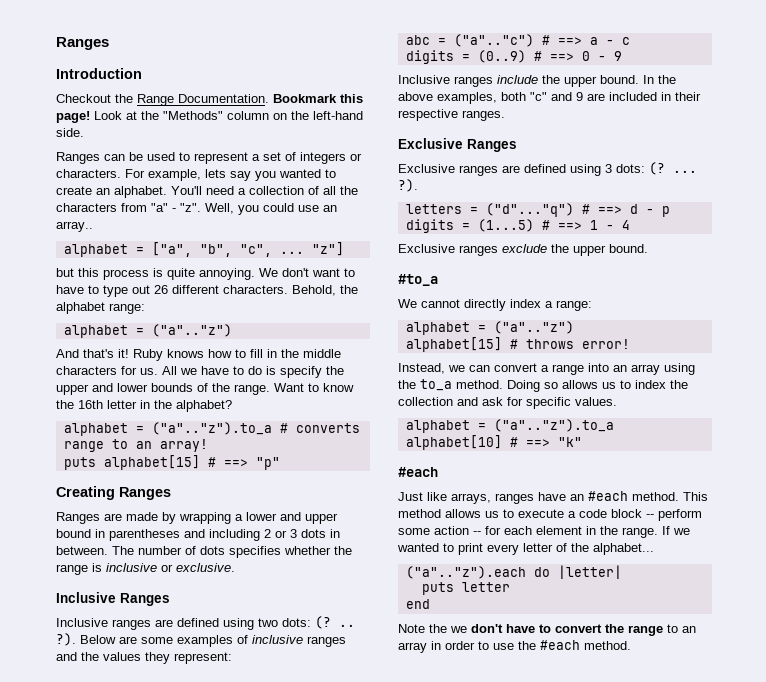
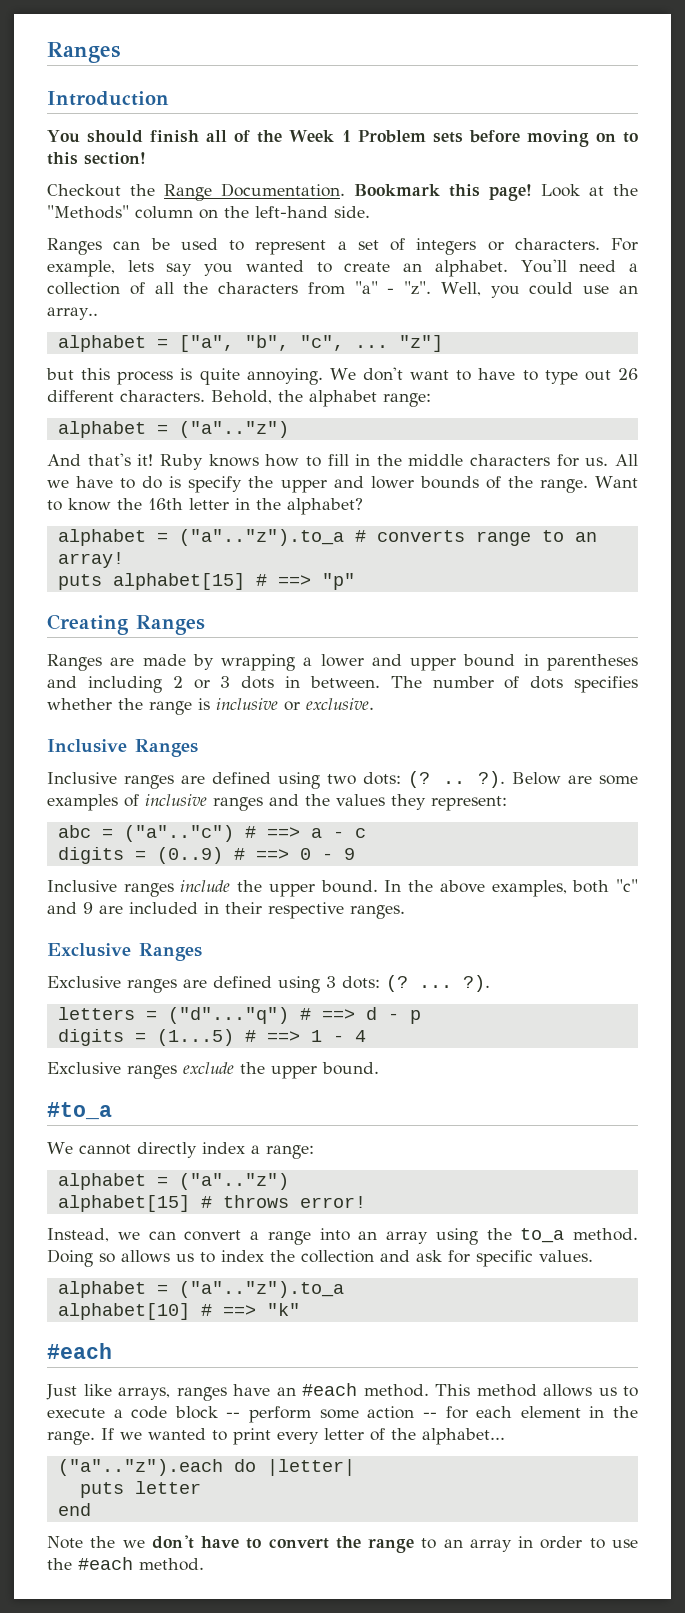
(142, 73) none -> [47,130,638,147] [47,152,146,165] // You should finish all of the Week 1 Problem sets before moving on to this section!

